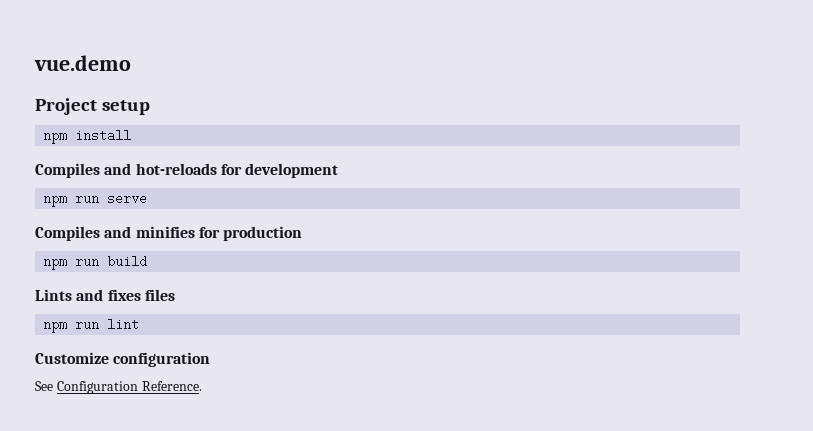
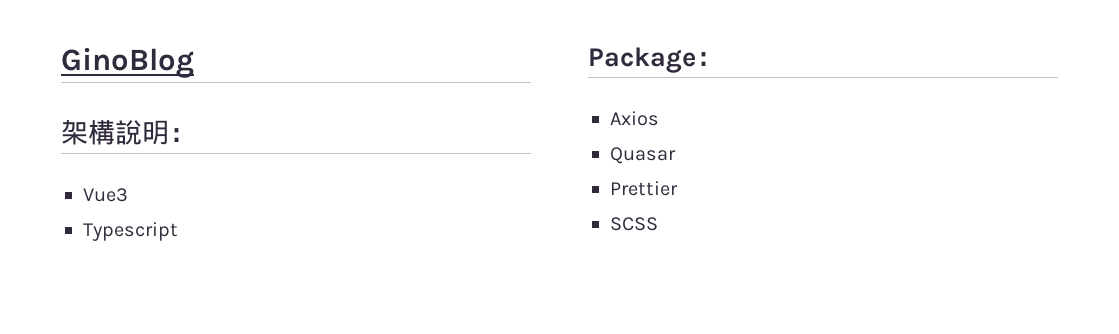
[34,55,131,71] [35,98,151,115] [43,129,132,144] [35,163,339,178] [43,192,148,207] [35,226,303,241] [43,255,148,270] [35,289,175,301] [43,319,140,333] [35,352,211,367] [35,381,202,394] vue.demo // Project setup // npm install // Compiles and hot-reloads for development // npm run serve // Compiles and minifies for production // npm run build // Lints and fixes files // npm run lint // Customize configuration // See Configuration Reference. -> [61,47,194,78] [61,120,196,145] [83,188,128,202] [83,222,178,241] [588,47,723,73] [610,111,659,126] [610,147,676,164] [610,181,678,196] [610,217,658,231] GinoBlog // 架構說明： // Vue3 // Typescript // Package： // Axios // Quasar // Prettier // SCSS

